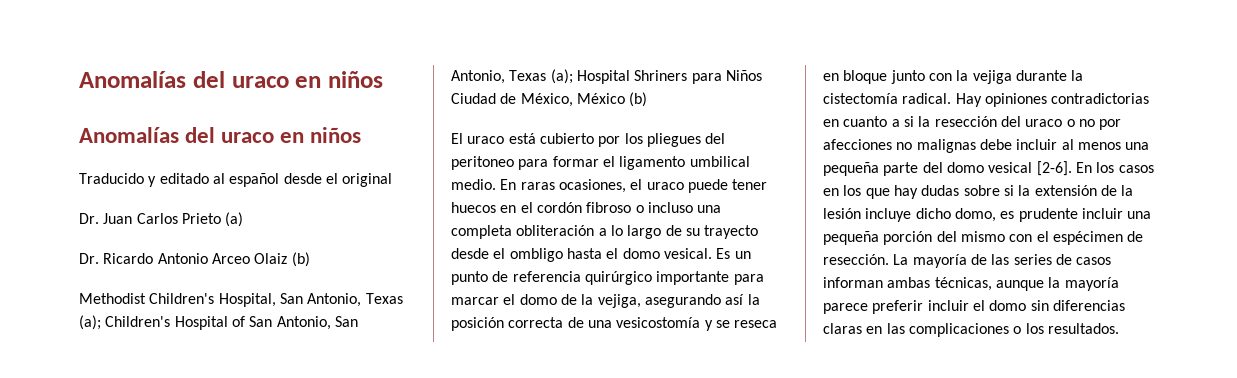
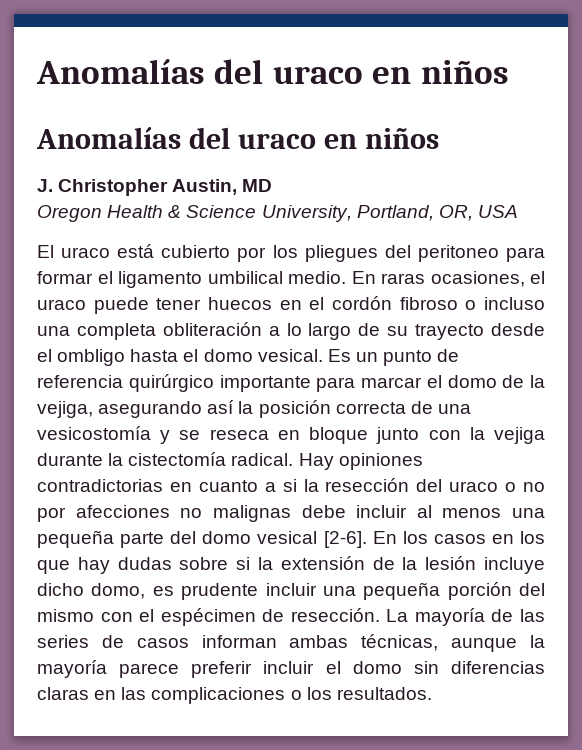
[79,173,393,187] [79,212,244,227] [79,252,310,267] [79,293,403,307] [79,315,358,330] [451,69,762,84] [451,92,648,107] Traducido y editado al español desde el original // Dr. Juan Carlos Prieto (a) // Dr. Ricardo Antonio Arceo Olaiz (b) // Methodist Children's Hospital, San Antonio, Texas (a); Children's Hospital of San Antonio, San Antonio, Texas (a); Hospital Shriners para Niños Ciudad de México, México (b) -> [37,179,273,196] [37,205,518,222] J. Christopher Austin, MD // Oregon Health & Science University, Portland, OR, USA

